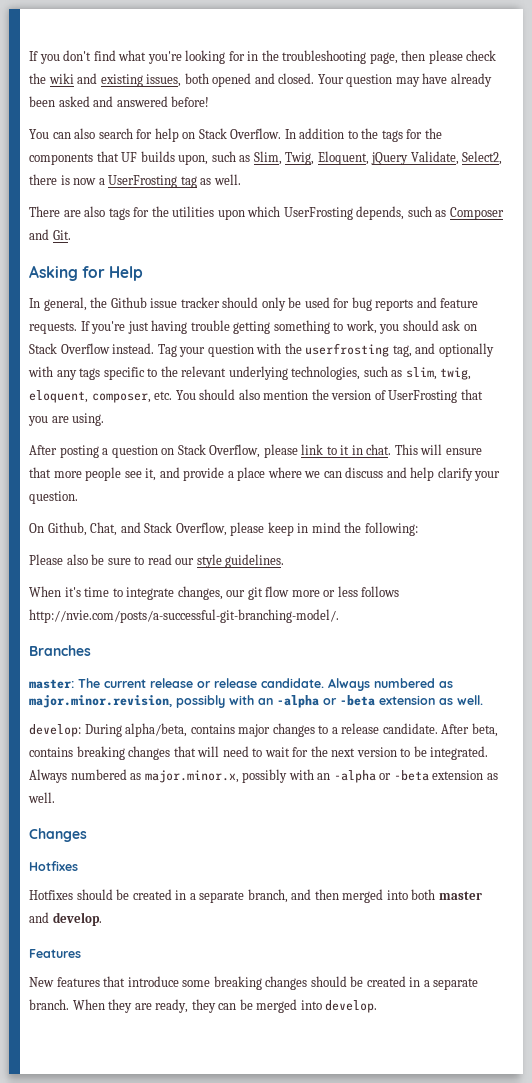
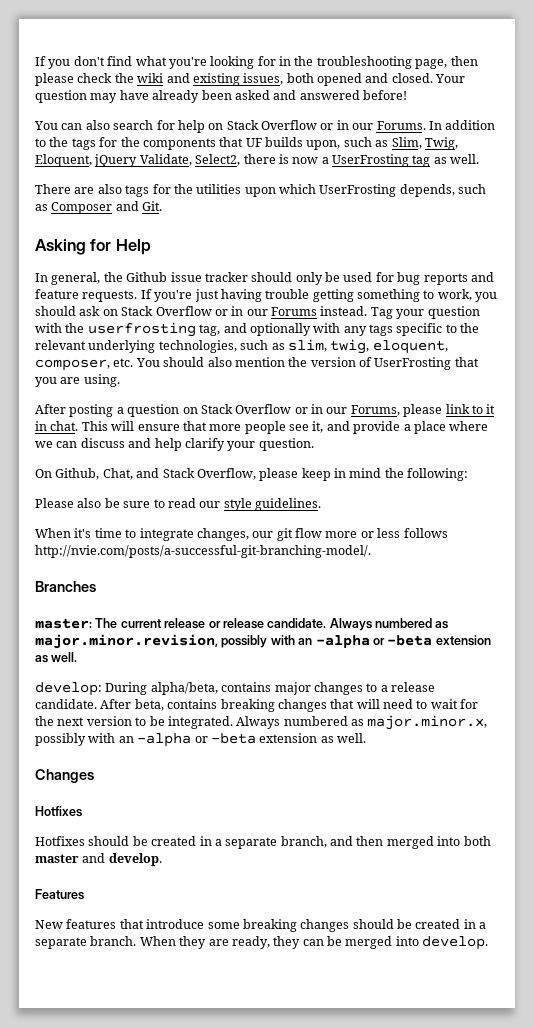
[230,128,282,139] Overflow. -> [261,120,426,130] Overflow or in our Forums.
(110, 348) none -> [214,306,317,316] or in our Forums
[209,444,261,458] Overflow, -> [235,404,400,416] Overflow or in our Forums,

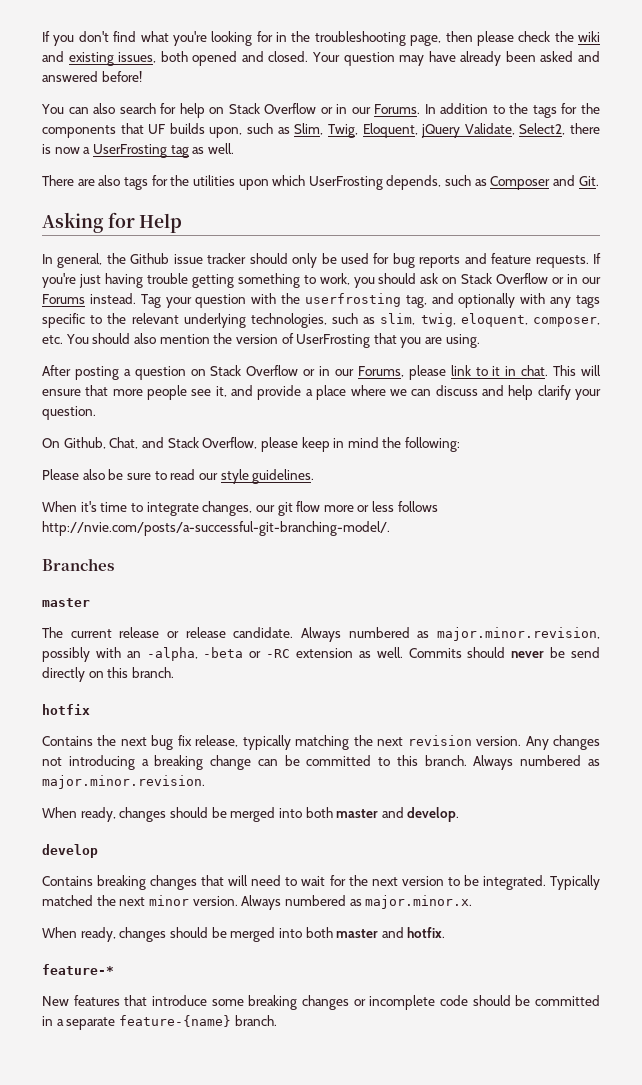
[35,618,92,629] master: -> [42,598,90,607] master //
[315,635,491,648] [35,652,78,663] [35,682,435,696] [35,699,218,711] -alpha or -beta extension as well. // develop: During alpha/beta, contains major changes to a release candidate. After beta, contains -> [146,647,600,661] [42,667,174,682] [42,704,90,715] [42,735,600,750] [42,755,600,770] [42,775,205,789] [42,807,460,822] [42,844,98,858] [42,876,93,886] -alpha, -beta or -RC extension as well. Commits should never be send directly on this branch. // hotfix // Contains the next bug fix release, typically matching the next revision version. Any changes not introducing a breaking change can be committed to this branch. Always numbered as major.minor.revision. // When ready, changes should be merged into both master and develop. // develop // Contains
[236,715,488,730] [35,733,366,747] [35,769,94,783] [35,806,82,817] [35,836,491,849] [35,853,162,866] [35,889,84,900] Always numbered as major.minor.x, possibly with an -alpha or -beta extension as well. // Changes // Hotfixes // Hotfixes should be created in a separate branch, and then merged into both master and develop. // Features -> [550,875,601,890] [42,895,473,910] [42,927,446,942] [42,964,114,975] Typically matched the next minor version. Always numbered as major.minor.x. // When ready, changes should be merged into both master and hotfix. // feature-*
[352,919,487,929] [35,936,489,950] should be created in a separate branch. When they are ready, they can be merged into develop. -> [353,995,601,1010] [42,1015,277,1030] or incomplete code should be committed in a separate feature-{name} branch.

